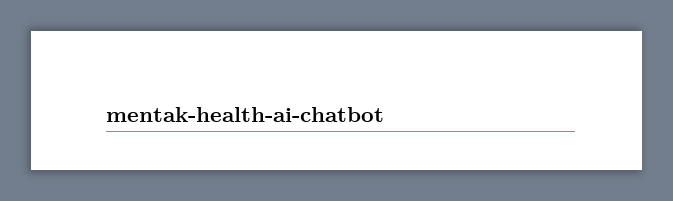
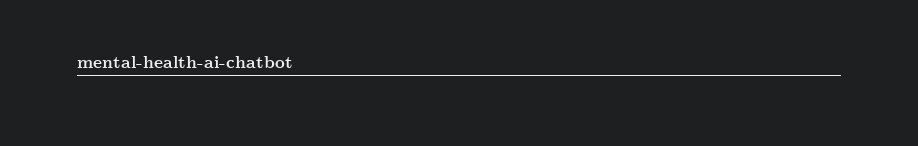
[106,107,384,122] mentak-health-ai-chatbot -> [77,56,293,68] mental-health-ai-chatbot

